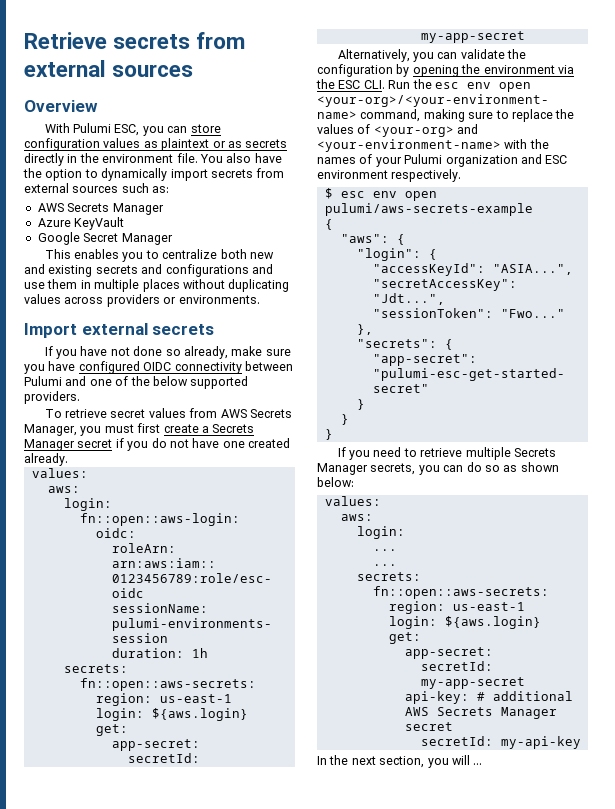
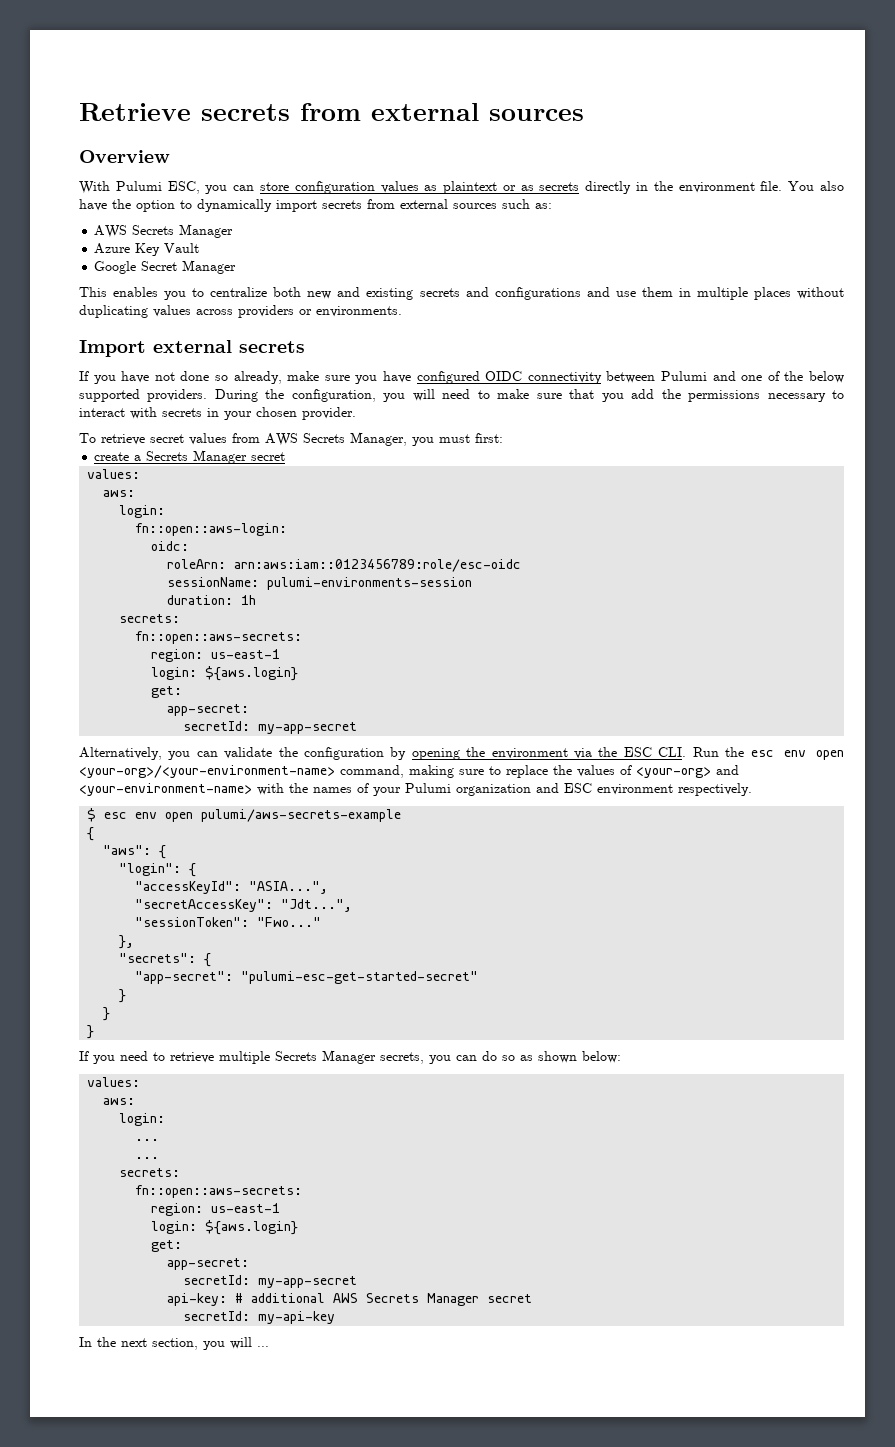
[74,217,125,230] KeyVault -> [135,243,200,256] Key Vault
(80, 397) none -> [214,389,845,402] [79,407,356,420] During the configuration, you will need to make sure that you add the permissions necessary to interact with secrets in your chosen provider.
[137,423,161,433] first -> [475,433,503,443] first: //
[115,438,290,451] [24,453,68,466] if you do not have one created already. -> (286, 456) none

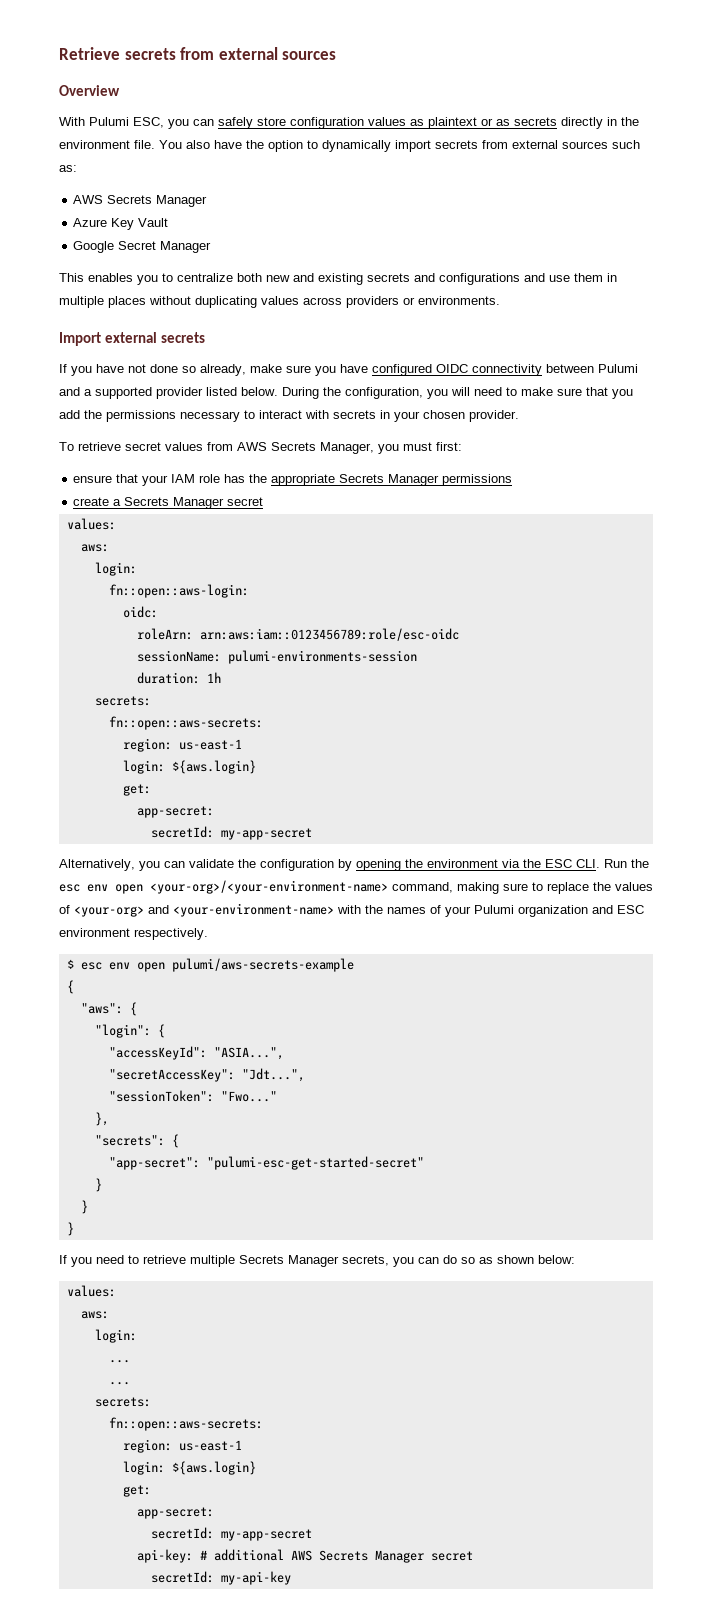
(255, 188) none -> [218,117,253,129] safely
[741,371,845,383] [79,389,208,402] one of the below supported providers. -> [84,387,278,399] a supported provider listed below.
(503, 438) none -> [73,474,513,486] // ensure that your IAM role has the appropriate Secrets Manager permissions
[79,1337,269,1350] // In the next section, you will ... -> (291, 1578) none

